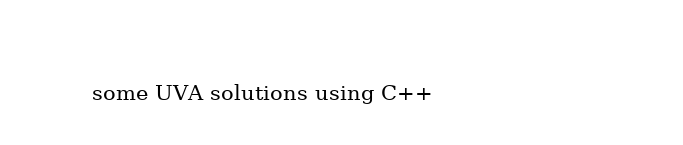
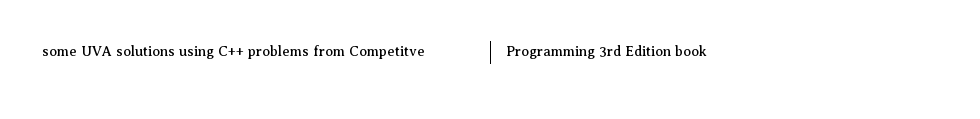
(433, 92) none -> [248,45,707,59] problems from Competitve Programming 3rd Edition book

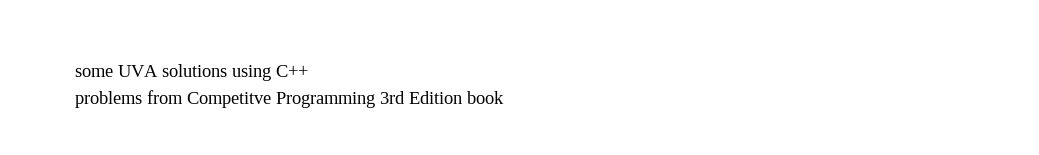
(244, 51) none -> (308, 71) //

